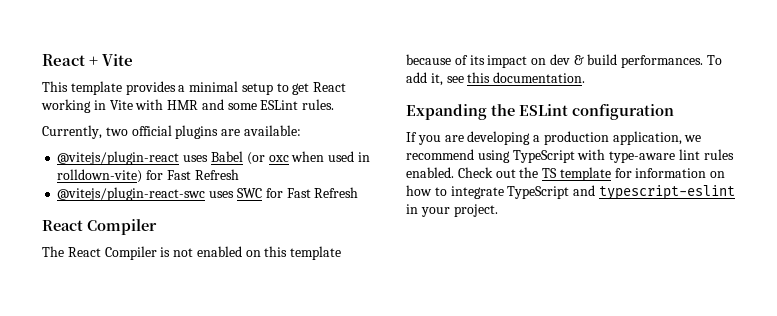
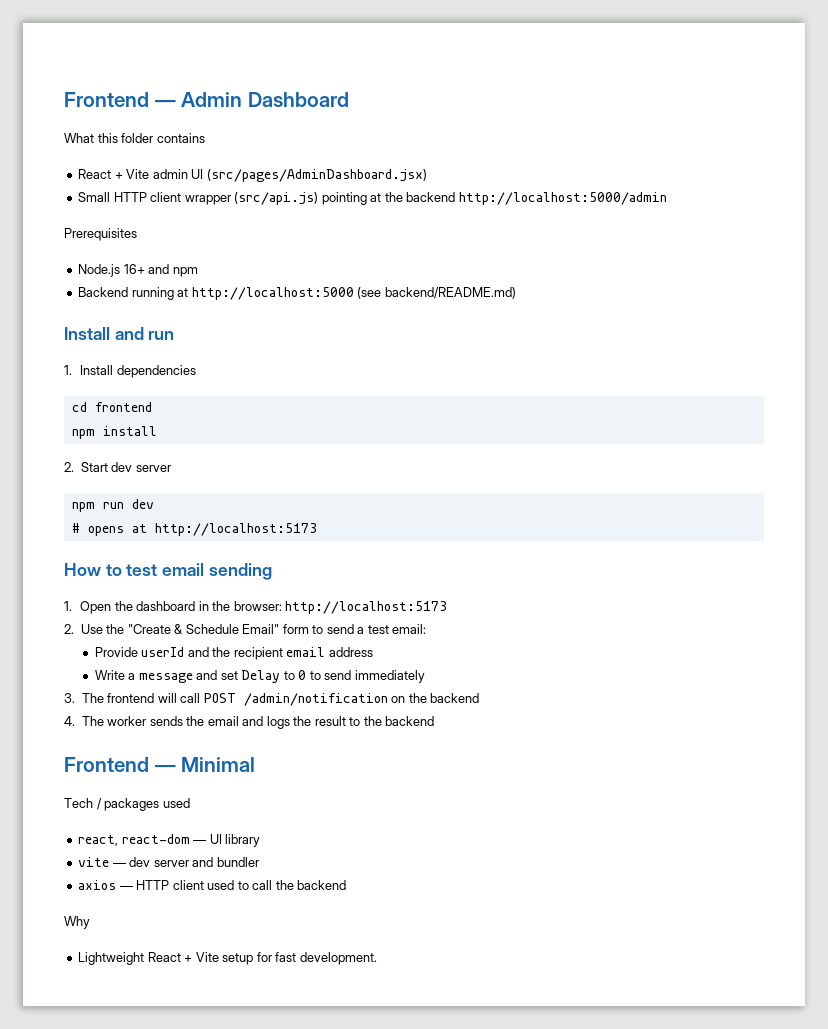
[42,54,134,66] [42,81,347,95] [41,99,335,113] [42,125,301,139] [57,151,370,165] [57,169,239,183] [57,187,359,201] [42,219,157,235] [42,246,342,260] [406,54,723,68] [406,72,586,86] [406,104,674,120] [406,131,702,145] [406,149,734,163] [406,167,726,181] [406,185,735,200] [406,204,498,217] React + Vite // This template provides a minimal setup to get React working in Vite with HMR and some ESLint rules. // Currently, two official plugins are available: // @vitejs/plugin-react uses Babel (or oxc when used in rolldown-vite) for Fast Refresh // @vitejs/plugin-react-swc uses SWC for Fast Refresh // React Compiler // The React Compiler is not enabled on this template because of its impact on dev & build performances. To add it, see this documentation. // Expanding the ESLint configuration // If you are developing a production application, we recommend using TypeScript with type-aware lint rules enabled. Check out the TS template for information on how to integrate TypeScript and typescript-eslint in your project. -> [64,92,349,107] [64,133,205,143] [78,169,427,182] [78,192,667,205] [64,228,137,241] [78,264,198,277] [78,287,516,300] [64,327,175,340] [64,365,196,378] [71,402,152,412] [71,426,157,439] [64,462,171,472] [71,499,154,512] [71,523,317,536] [64,563,272,580] [64,601,448,614] [64,624,427,634] [94,647,373,660] [94,670,425,683] [64,693,480,706] [64,716,435,729] [64,757,256,772] [64,798,190,811] [78,834,261,847] [78,857,259,867] [78,880,347,890] [64,916,90,929] [78,952,377,965] Frontend — Admin Dashboard // What this folder contains // React + Vite admin UI (src/pages/AdminDashboard.jsx) // Small HTTP client wrapper (src/api.js) pointing at the backend http://localhost:5000/admin // Prerequisites // Node.js 16+ and npm // Backend running at http://localhost:5000 (see backend/README.md) // Install and run // 1. Install dependencies // cd frontend // npm install // 2. Start dev server // npm run dev // # opens at http://localhost:5173 // How to test email sending // 1. Open the dashboard in the browser: http://localhost:5173 // 2. Use the "Create & Schedule Email" form to send a test email: // Provide userId and the recipient email address // Write a message and set Delay to 0 to send immediately // 3. The frontend will call POST /admin/notification on the backend // 4. The worker sends the email and logs the result to the backend // Frontend — Minimal // Tech / packages used // react, react-dom — UI library // vite — dev server and bundler // axios — HTTP client used to call the backend // Why // Lightweight React + Vite setup for fast development.

